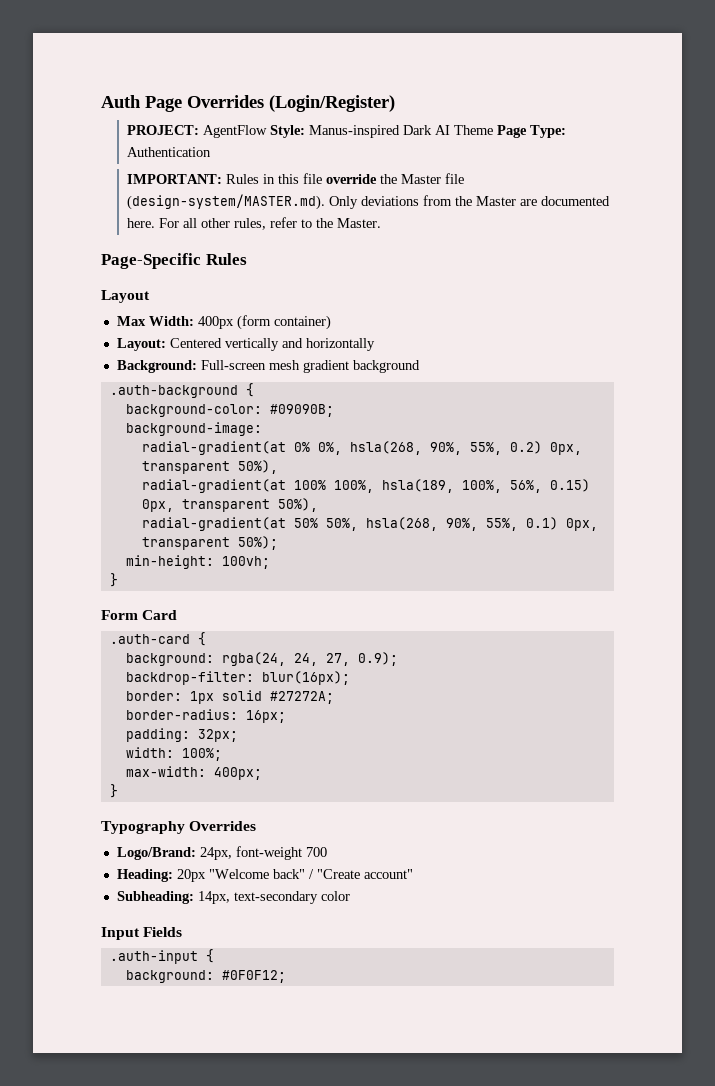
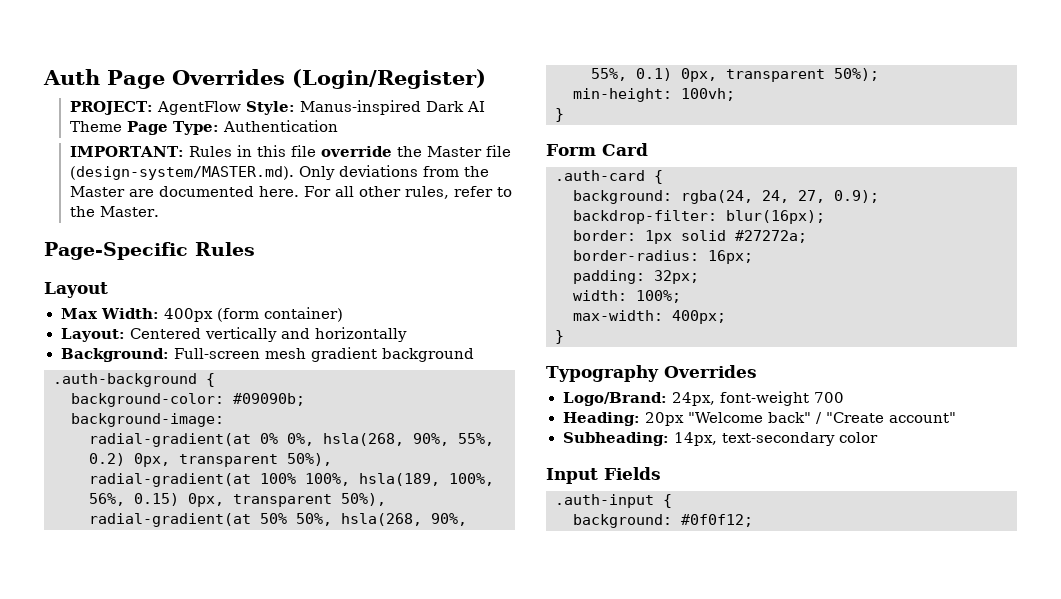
[269,404,334,417] #09090B; -> [233,393,305,406] #09090b;
[269,691,334,704] #27272A; -> [735,230,807,243] #27272a;
[221,970,286,983] #0F0F12; -> [681,514,753,527] #0f0f12;

